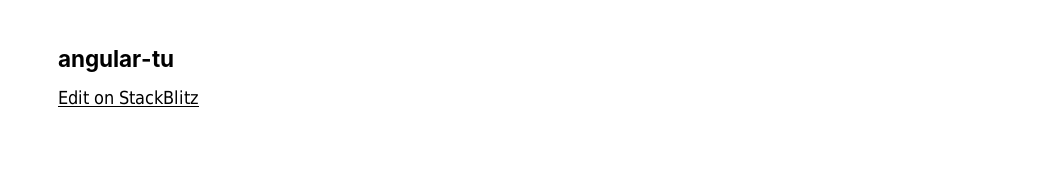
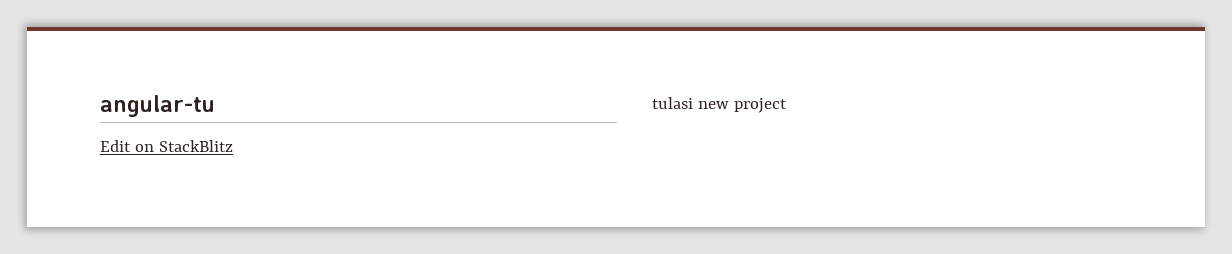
(199, 97) none -> [652,97,787,113] // tulasi new project

